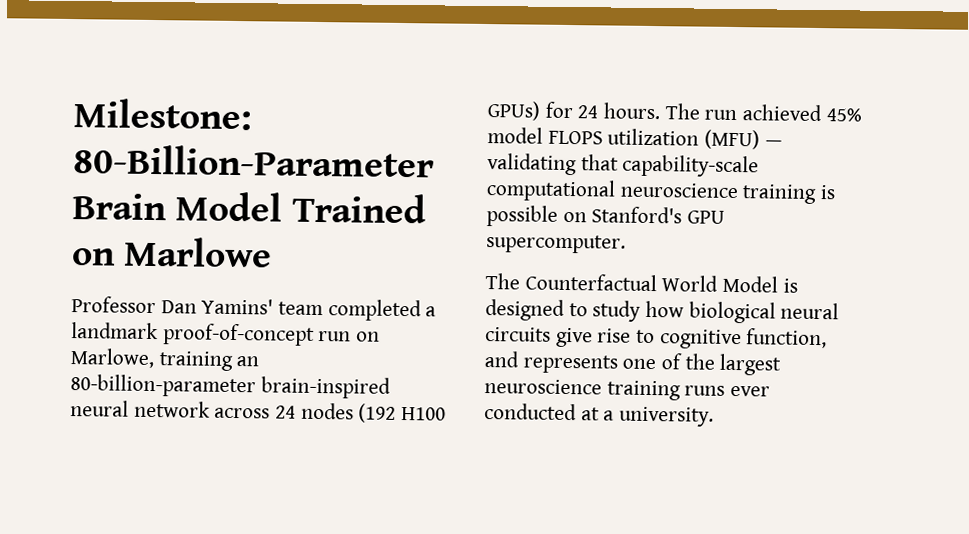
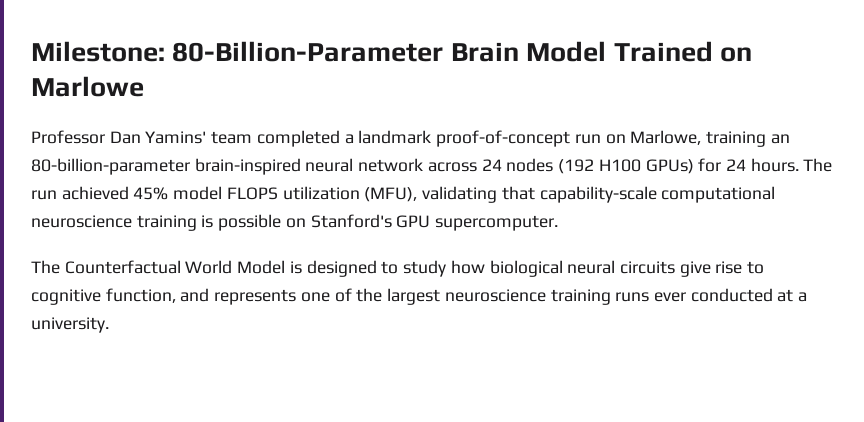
[704,129,782,150] (MFU) — -> [364,187,418,202] (MFU),

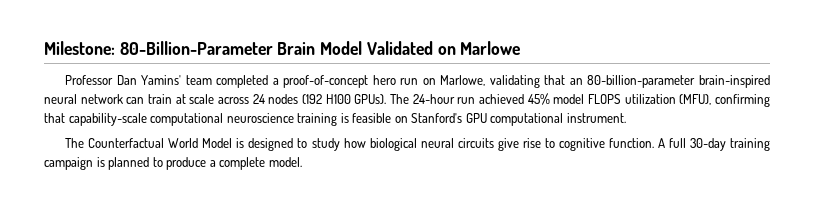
[613,41,713,62] Trained -> [366,41,433,55] Validated
[358,130,571,147] landmark proof-of-concept -> [283,75,396,88] proof-of-concept hero
[705,131,766,147] training -> [489,75,566,88] validating that
(424, 165) none -> [126,94,215,104] can train at scale
[645,158,833,174] GPUs) for 24 hours. The -> [354,94,455,104] GPUs). The 24-hour
[422,186,498,203] validating -> [715,94,770,107] confirming
[218,214,282,231] possible -> [352,113,392,123] feasible
[435,215,559,231] supercomputer. -> [490,113,626,126] computational instrument.
[105,288,808,305] [31,317,109,333] function, and represents one of the largest neuroscience training runs ever conducted at a university. -> [608,138,770,151] [44,157,302,170] function. A full 30-day training campaign is planned to produce a complete model.

